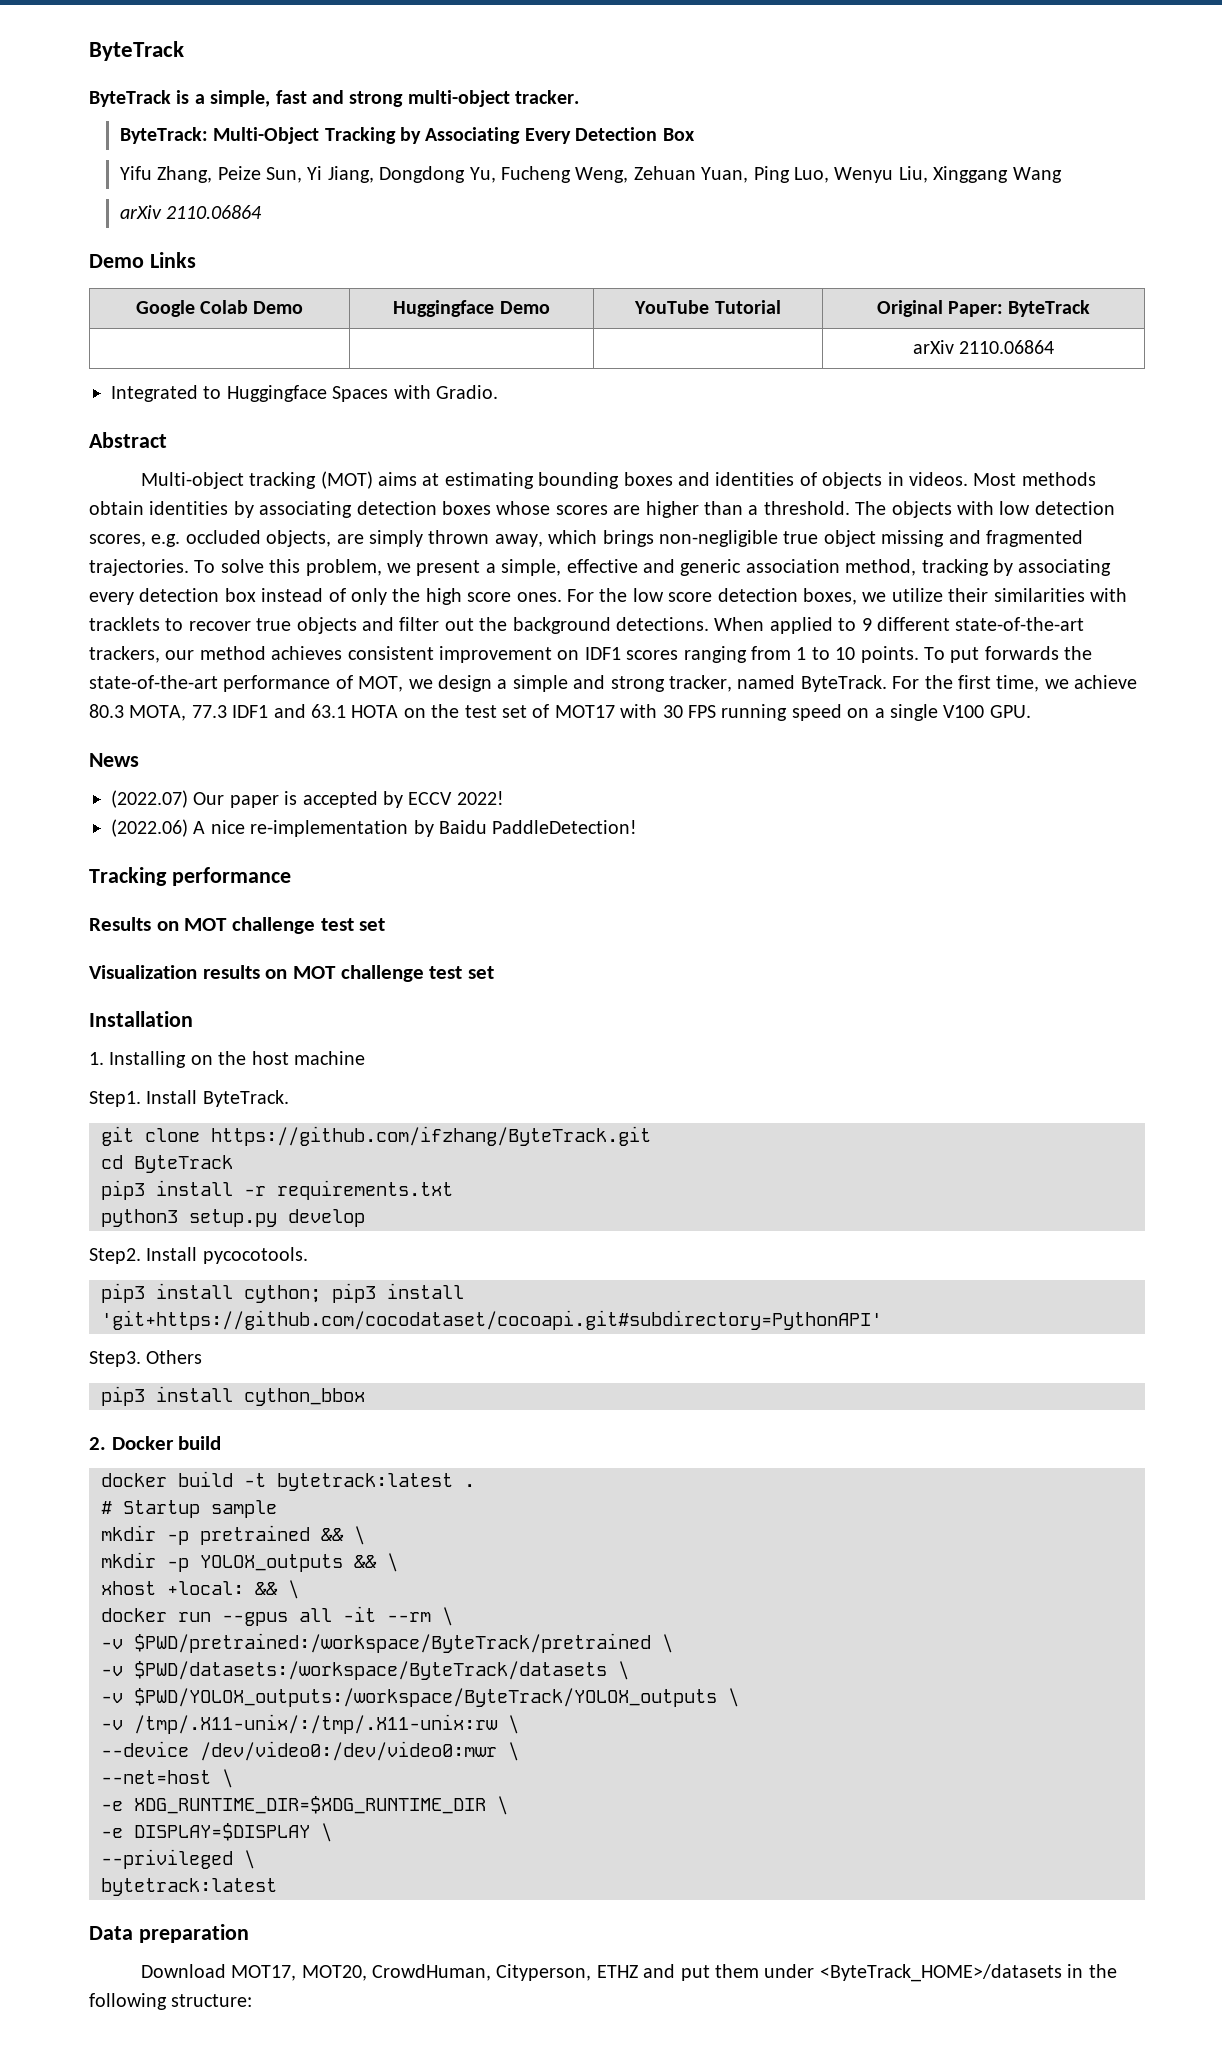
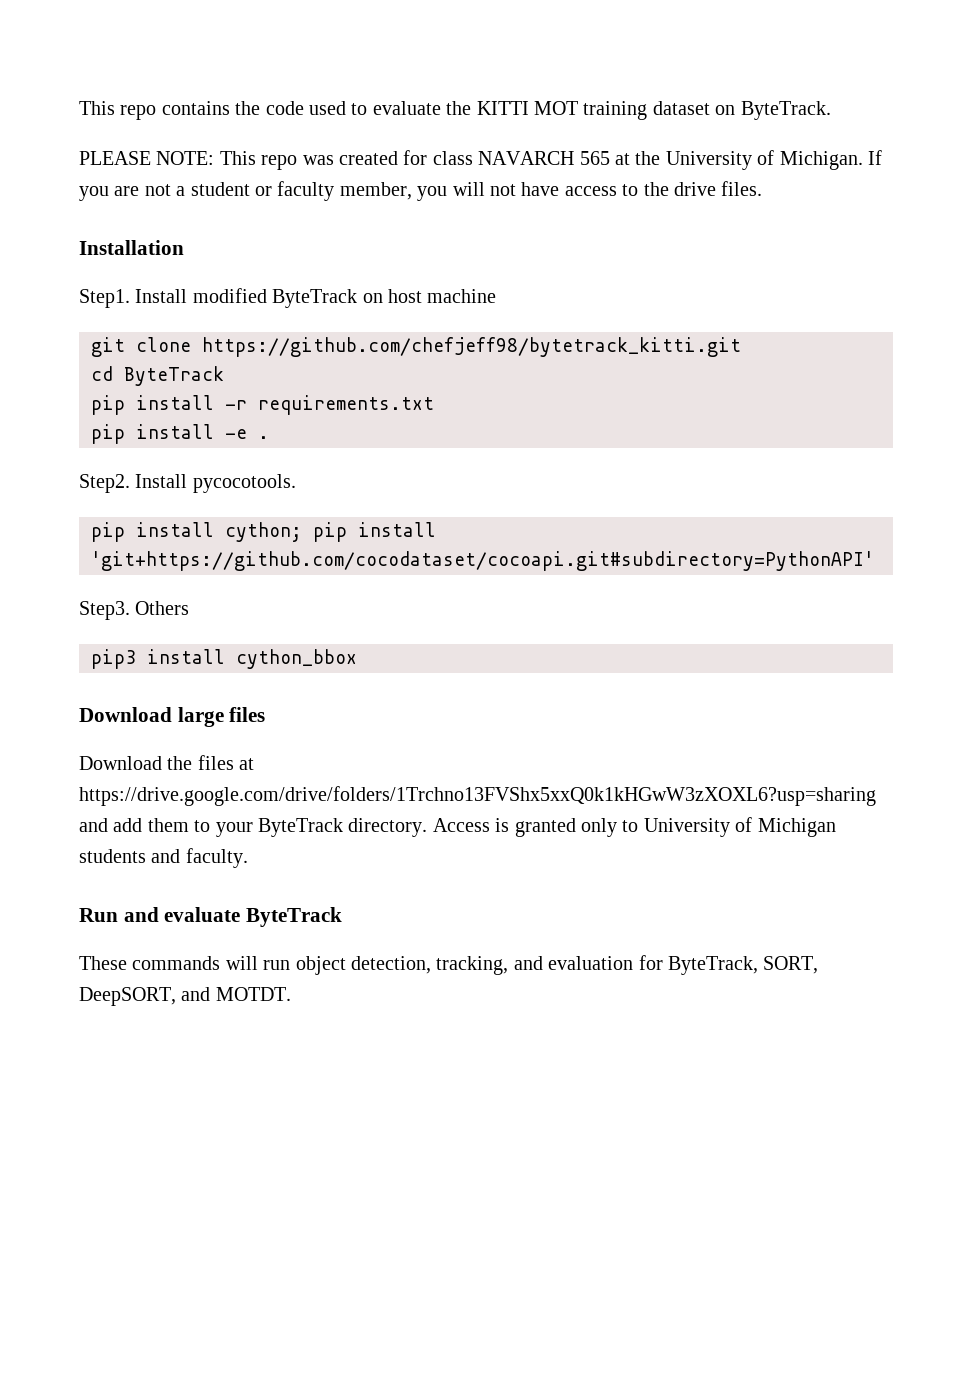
[89,41,184,61] [89,90,580,107] [119,127,695,144] [119,166,1062,183] [119,205,263,219] [89,252,196,268] [135,300,304,317] [393,300,550,317] [634,300,781,314] [876,300,1091,317] [912,340,1055,354] [111,385,498,402] [89,432,167,448] [140,471,1096,489] [89,501,1115,518] [89,530,1083,547] [89,559,1112,576] [89,588,1127,605] [89,617,1085,634] [89,646,1093,663] [89,675,1138,692] [89,704,1031,721] [89,753,139,767] [111,790,504,808] [111,819,638,837] [89,867,291,886] [89,917,386,934] [89,965,495,982] [89,1011,193,1027] [89,1051,247,1068] ByteTrack // ByteTrack is a simple, fast and strong multi-object tracker. // ByteTrack: Multi-Object Tracking by Associating Every Detection Box // Yifu Zhang, Peize Sun, Yi Jiang, Dongdong Yu, Fucheng Weng, Zehuan Yuan, Ping Luo, Wenyu Liu, Xinggang Wang // arXiv 2110.06864 // Demo Links // Google Colab Demo | Huggingface Demo | YouTube Tutorial | Original Paper: ByteTrack // | | | arXiv 2110.06864 // Integrated to Huggingface Spaces with Gradio. // Abstract // Multi-object tracking (MOT) aims at estimating bounding boxes and identities of objects in videos. Most methods obtain identities by associating detection boxes whose scores are higher than a threshold. The objects with low detection scores, e.g. occluded objects, are simply thrown away, which brings non-negligible true object missing and fragmented trajectories. To solve this problem, we present a simple, effective and generic association method, tracking by associating every detection box instead of only the high score ones. For the low score detection boxes, we utilize their similarities with tracklets to recover true objects and filter out the background detections. When applied to 9 different state-of-the-art trackers, our method achieves consistent improvement on IDF1 scores ranging from 1 to 10 points. To put forwards the state-of-the-art performance of MOT, we design a simple and strong tracker, named ByteTrack. For the first time, we achieve 80.3 MOTA, 77.3 IDF1 and 63.1 HOTA on the test set of MOT17 with 30 FPS running speed on a single V100 GPU. // News // (2022.07) Our paper is accepted by ECCV 2022! // (2022.06) A nice re-implementation by Baidu PaddleDetection! // Tracking performance // Results on MOT challenge test set // Visualization results on MOT challenge test set // Installation // 1. Installing on the -> [79,101,831,120] [79,150,882,170] [79,181,763,201] [79,240,184,255] [79,288,383,308] This repo contains the code used to evaluate the KITTI MOT training dataset on ByteTrack. // PLEASE NOTE: This repo was created for class NAVARCH 565 at the University of Michigan. If you are not a student or faculty member, you will not have access to the drive files. // Installation // Step1. Install modified ByteTrack on
[89,1090,289,1107] // Step1. Install ByteTrack. -> (497, 296) none
[211,1126,651,1146] https://github.com/ifzhang/ByteTrack.git -> [202,337,741,357] https://github.com/chefjeff98/bytetrack_kitti.git
[101,1180,145,1200] pip3 -> [91,395,125,415] pip
[101,1209,365,1227] python3 setup.py develop -> [91,424,269,444] pip install -e .
[101,1283,145,1303] pip3 -> [91,522,125,542] pip
[332,1283,376,1303] pip3 -> [313,522,347,542] pip
[89,1436,222,1450] [101,1471,475,1491] [101,1500,277,1518] [101,1525,365,1545] [101,1552,398,1572] [101,1580,299,1599] [101,1606,453,1626] [101,1633,673,1653] [101,1661,629,1680] [101,1688,739,1707] [101,1714,519,1734] [101,1741,519,1761] [101,1769,233,1788] [101,1796,508,1815] [101,1823,332,1842] [101,1849,255,1869] [101,1878,277,1896] [89,1924,249,1943] [140,1964,1117,1982] [89,1993,253,2010] 2. Docker build // docker build -t bytetrack:latest . // # Startup sample // mkdir -p pretrained && \ // mkdir -p YOLOX_outputs && \ // xhost +local: && \ // docker run --gpus all -it --rm \ // -v $PWD/pretrained:/workspace/ByteTrack/pretrained \ // -v $PWD/datasets:/workspace/ByteTrack/datasets \ // -v $PWD/YOLOX_outputs:/workspace/ByteTrack/YOLOX_outputs \ // -v /tmp/.X11-unix/:/tmp/.X11-unix:rw \ // --device /dev/video0:/dev/video0:mwr \ // --net=host \ // -e XDG_RUNTIME_DIR=$XDG_RUNTIME_DIR \ // -e DISPLAY=$DISPLAY \ // --privileged \ // bytetrack:latest // Data preparation // Download MOT17, MOT20, CrowdHuman, Cityperson, ETHZ and put them under <ByteTrack_HOME>/datasets in the following structure: -> [79,707,266,727] [79,755,255,770] [79,786,876,806] [79,817,836,837] [79,848,248,868] [79,907,343,927] [79,955,819,975] [79,987,291,1006] Download large files // Download the files at https://drive.google.com/drive/folders/1Trchno13FVShx5xxQ0k1kHGwW3zXOXL6?usp=sharing and add them to your ByteTrack directory. Access is granted only to University of Michigan students and faculty. // Run and evaluate ByteTrack // These commands will run object detection, tracking, and evaluation for ByteTrack, SORT, DeepSORT, and MOTDT.

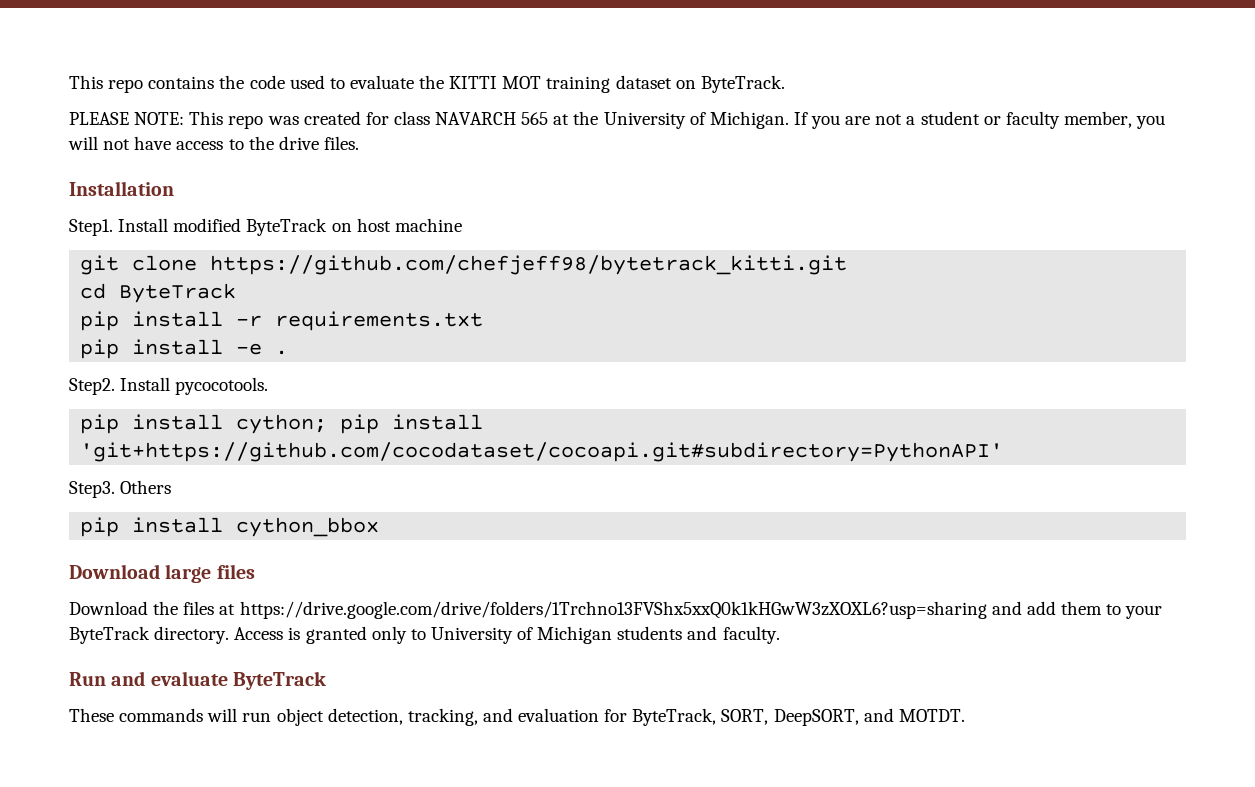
[91,649,136,669] pip3 -> [80,517,120,537] pip

